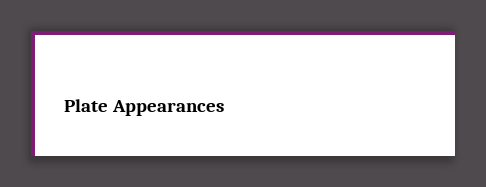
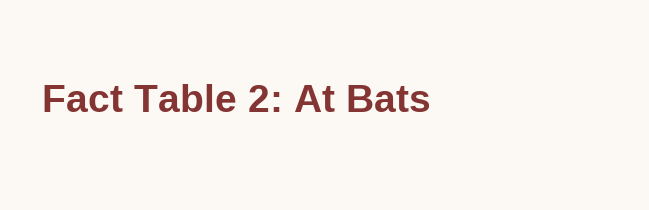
[64,99,225,116] Plate Appearances -> [42,84,431,112] Fact Table 2: At Bats

